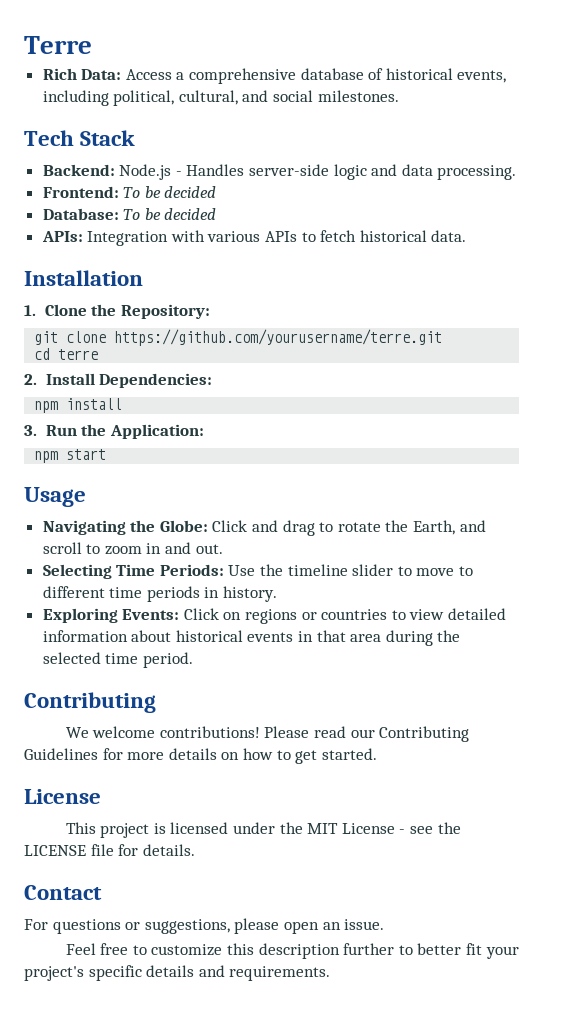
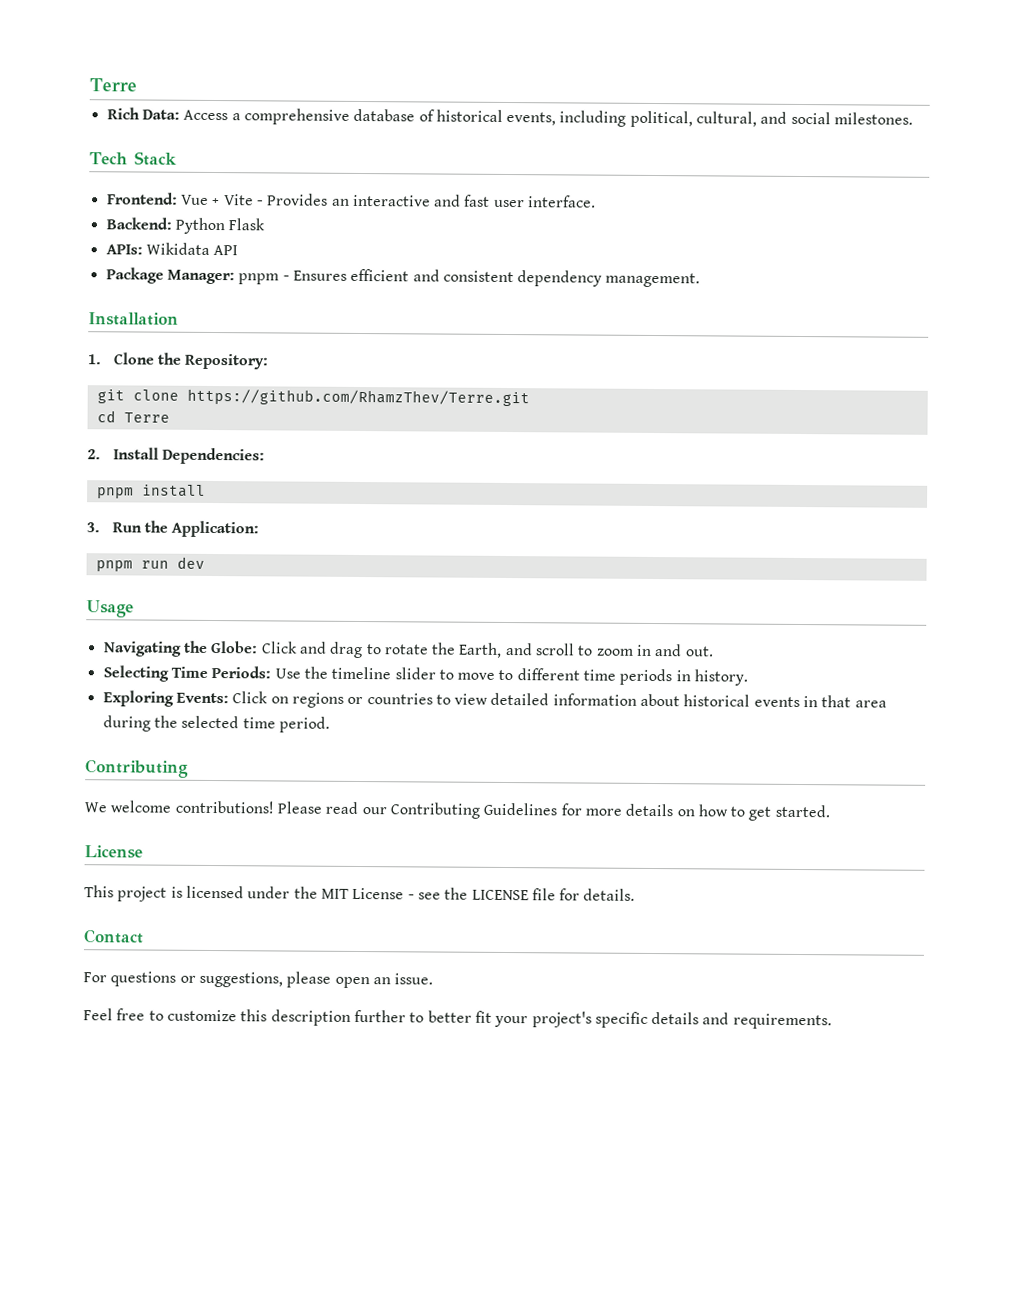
[42,164,517,180] [42,186,217,198] [42,208,217,220] [41,230,467,246] Backend: Node.js - Handles server-side logic and data processing. // Frontend: To be decided // Database: To be decided // APIs: Integration with various APIs to fetch historical data. -> [106,192,597,208] [105,217,266,235] [105,242,239,256] [105,267,701,288] Frontend: Vue + Vite - Provides an interactive and fast user interface. // Backend: Python Flask // APIs: Wikidata API // Package Manager: pnpm - Ensures efficient and consistent dependency management.
[114,329,443,346] https://github.com/yourusername/terre.git -> [186,388,530,407] https://github.com/RhamzThev/Terre.git
[58,349,99,360] terre -> [123,412,170,423] Terre
[34,401,59,413] npm -> [96,487,134,499] pnpm
[34,449,107,463] npm start -> [95,556,205,572] pnpm run dev

